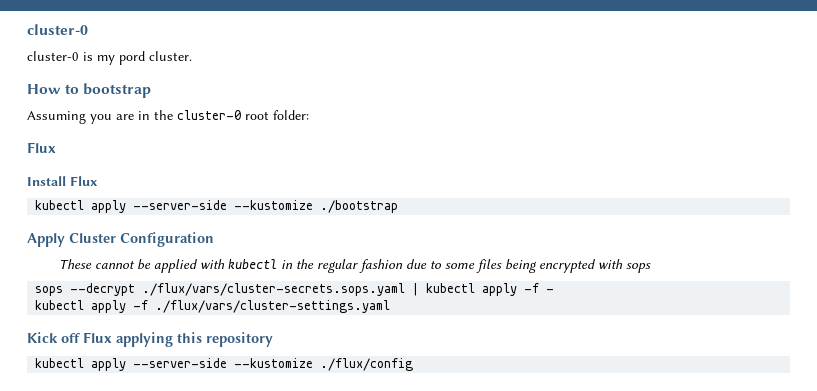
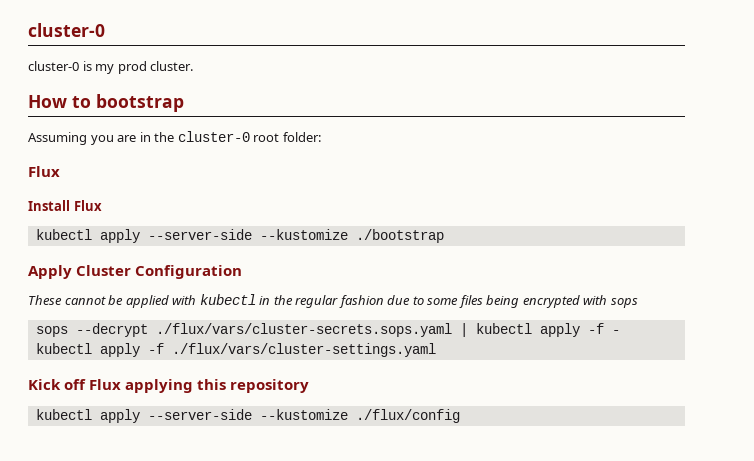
[119,51,145,65] pord -> [117,61,147,74] prod

